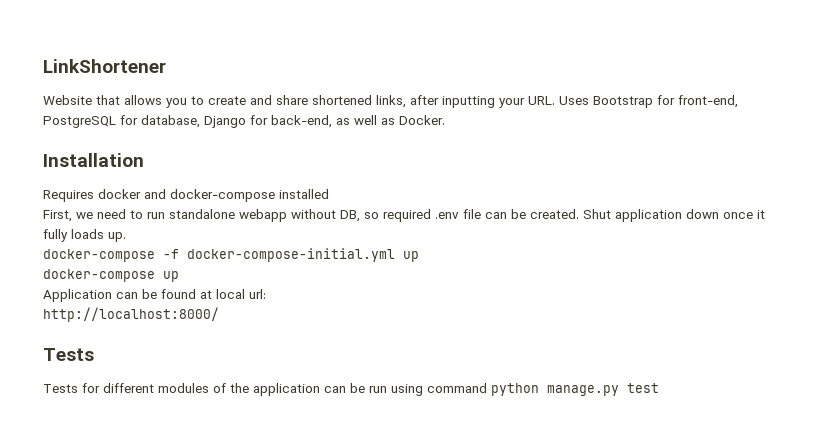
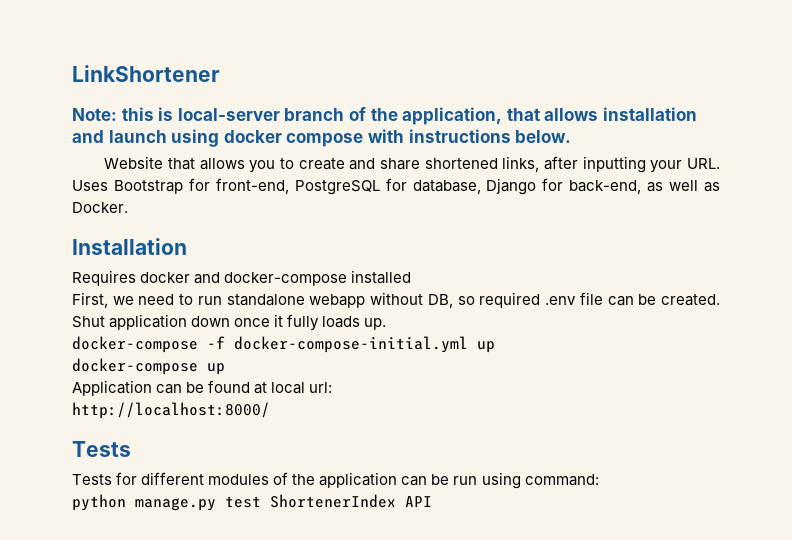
(166, 66) none -> [72,107,697,125] [72,129,572,147] // Note: this is local-server branch of the application, that allows installation and launch using docker compose with instructions below.
[427,383,487,393] command -> [524,474,599,486] command: //
(659, 388) none -> [270,494,432,508] ShortenerIndex API

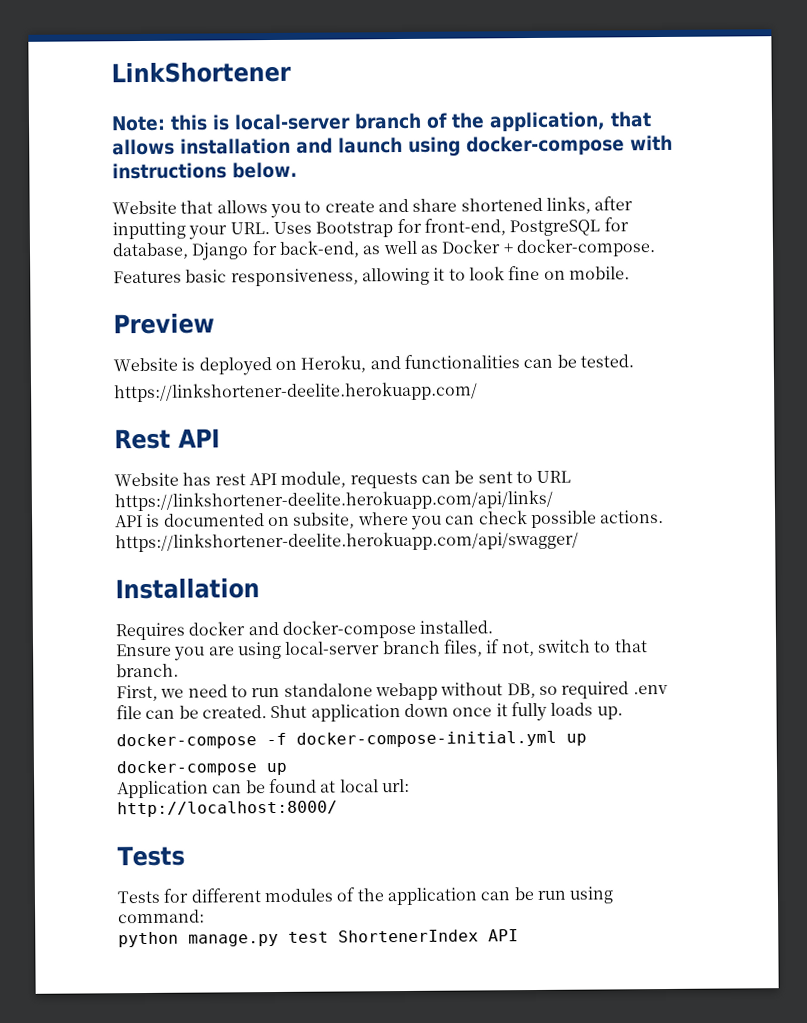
[223,130,364,147] docker compose -> [466,135,625,156] docker-compose
[72,202,128,213] Docker. -> [441,238,656,258] [113,265,630,287] [113,313,215,335] [113,354,634,376] [114,381,478,403] [114,428,220,450] [114,470,572,489] [114,489,553,512] [115,509,665,530] [115,530,579,553] Docker + docker-compose. // Features basic responsiveness, allowing it to look fine on mobile. // Preview // Website is deployed on Heroku, and functionalities can be tested. // https://linkshortener-deelite.herokuapp.com/ // Rest API // Website has rest API module, requests can be sent to URL https://linkshortener-deelite.herokuapp.com/api/links/ // API is documented on subsite, where you can check possible actions. https://linkshortener-deelite.herokuapp.com/api/swagger/
[351,270,412,284] installed -> [419,620,494,634] [116,639,648,661] [116,663,179,678] installed. // Ensure you are using local-server branch files, if not, switch to that branch.

